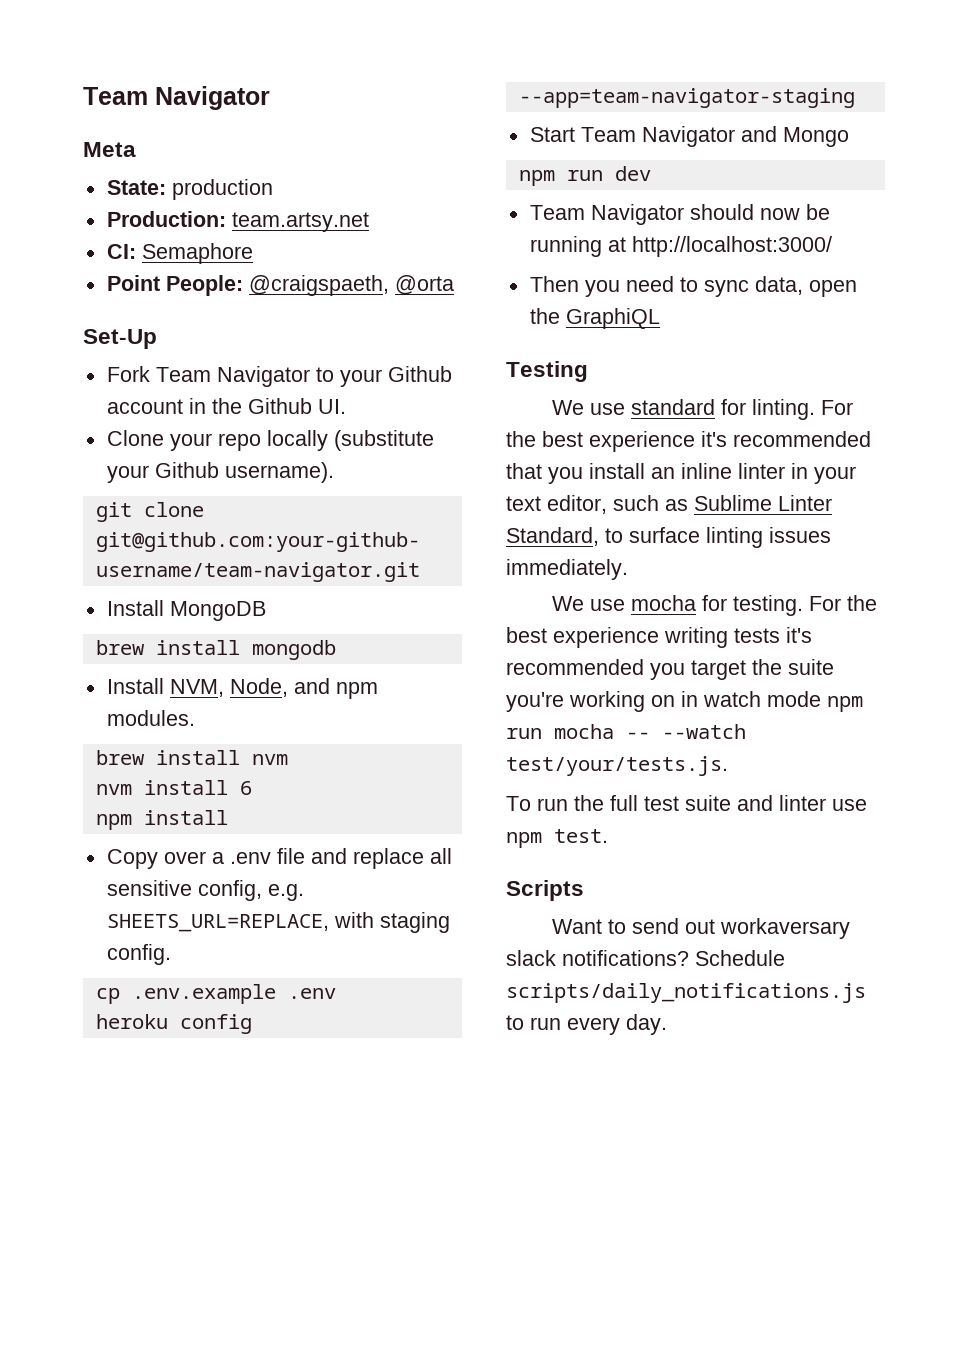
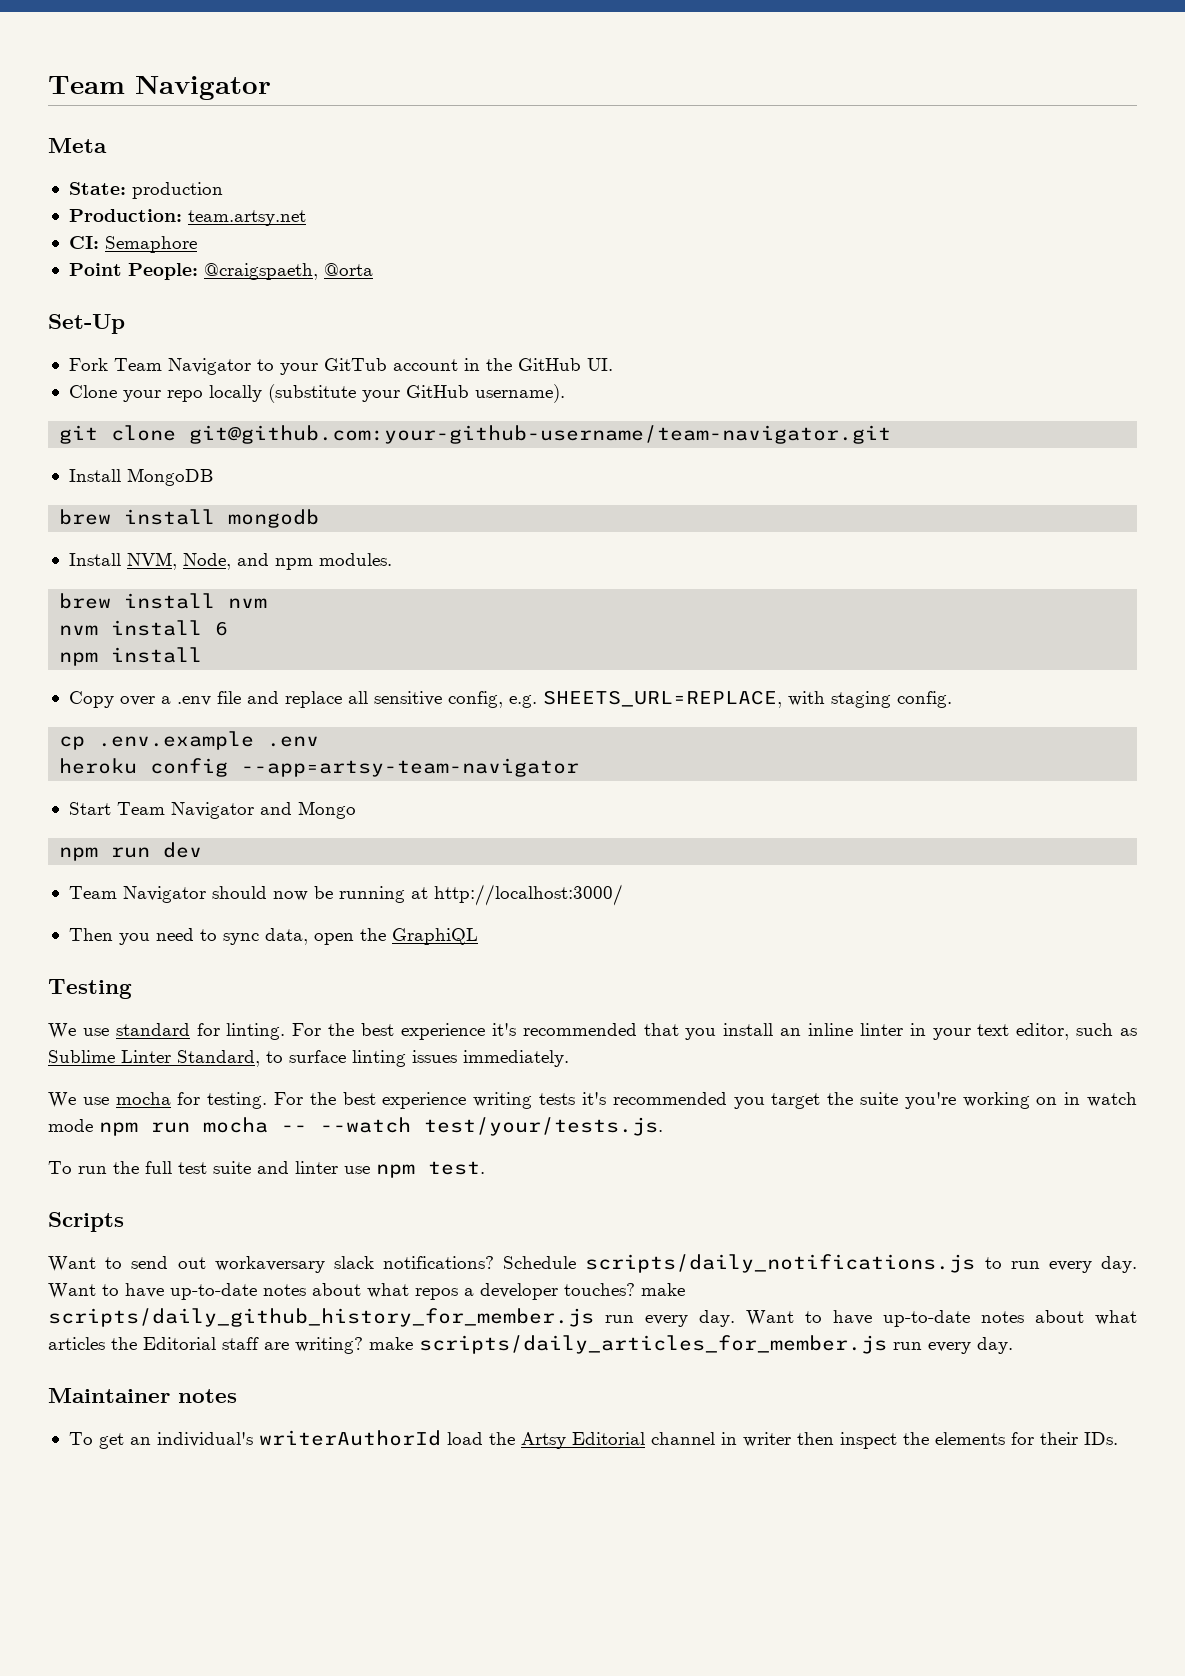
[387,366,452,382] Github -> [323,358,387,371] GitTub
[247,398,312,414] Github -> [517,358,581,371] GitHub
[154,462,219,478] Github -> [405,385,469,398] GitHub
[518,88,855,108] --app=team-navigator-staging -> [241,758,580,777] --app=artsy-team-navigator
(667, 1024) none -> [48,1283,685,1300] [48,1308,1137,1327] [48,1335,1013,1354] [48,1388,237,1403] [68,1430,1118,1449] Want to have up-to-date notes about what repos a developer touches? make scripts/daily_github_history_for_member.js run every day. Want to have up-to-date notes about what articles the Editorial staff are writing? make scripts/daily_articles_for_member.js run every day. // Maintainer notes // To get an individual's writerAuthorId load the Artsy Editorial channel in writer then inspect the elements for their IDs.

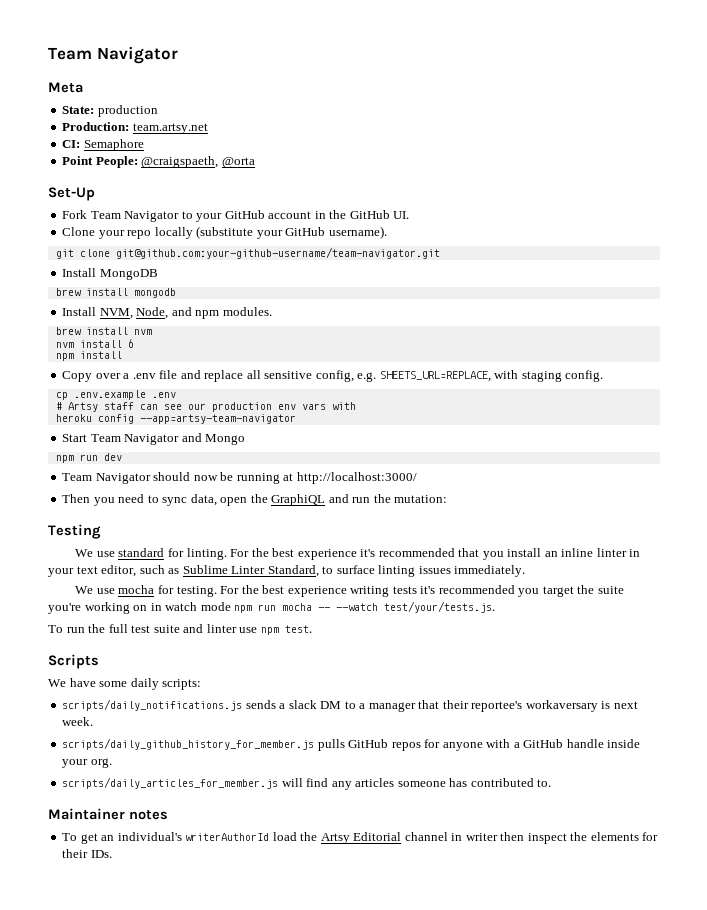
[323,358,387,371] GitTub -> [224,210,265,219] GitHub
(320, 741) none -> [55,402,356,412] // # Artsy staff can see our production env vars with
(478, 936) none -> [328,494,448,503] and run the mutation:
[48,1254,1137,1273] [48,1283,685,1300] [48,1308,1137,1327] [48,1335,1013,1354] Want to send out workaversary slack notifications? Schedule scripts/daily_notifications.js to run every day. Want to have up-to-date notes about what repos a developer touches? make scripts/daily_github_history_for_member.js run every day. Want to have up-to-date notes about what articles the Editorial staff are writing? make scripts/daily_articles_for_member.js run every day. -> [48,678,202,690] [62,699,638,712] [62,717,94,726] [62,738,641,751] [62,758,112,768] [62,777,552,790] We have some daily scripts: // scripts/daily_notifications.js sends a slack DM to a manager that their reportee's workaversary is next week. // scripts/daily_github_history_for_member.js pulls GitHub repos for anyone with a GitHub handle inside your org. // scripts/daily_articles_for_member.js will find any articles someone has contributed to.

